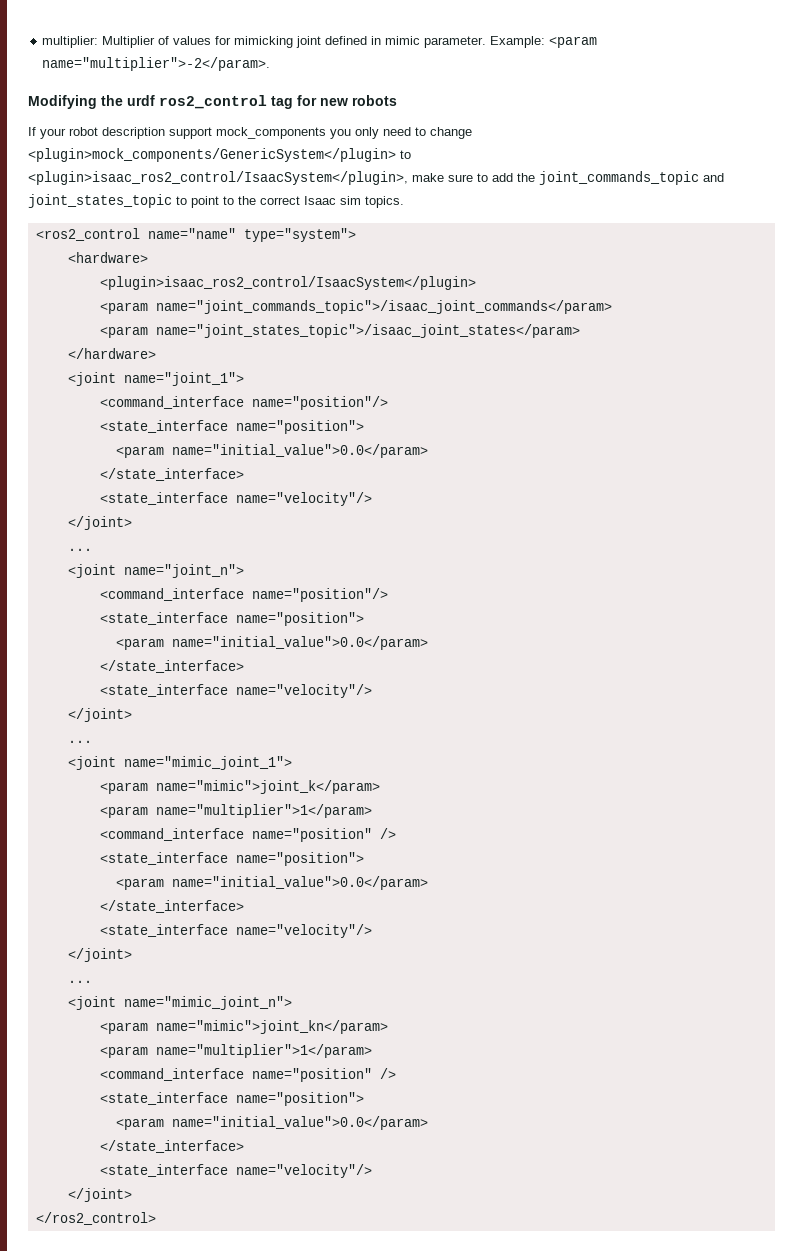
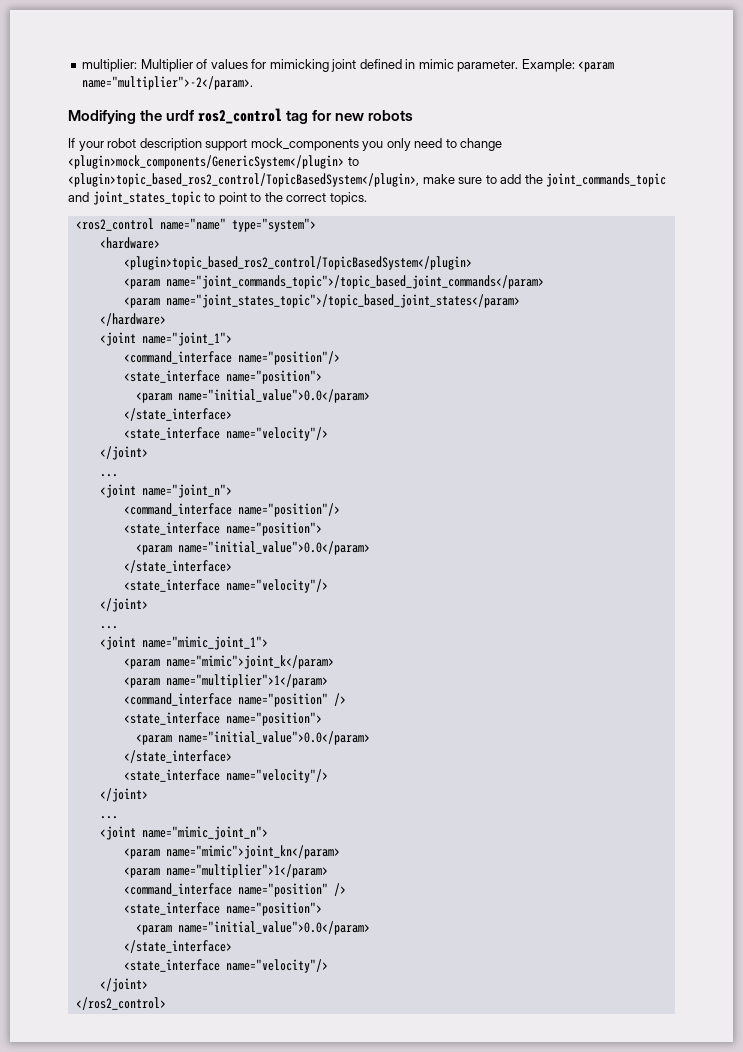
[28,171,408,185] <plugin>isaac_ros2_control/IsaacSystem</plugin>, -> [68,173,419,187] <plugin>topic_based_ros2_control/TopicBasedSystem</plugin>,
[304,196,361,205] Isaac sim -> (327, 197) none
[99,276,476,290] [99,300,612,314] [99,324,580,338] <plugin>isaac_ros2_control/IsaacSystem</plugin> // <param name="joint_commands_topic">/isaac_joint_commands</param> // <param name="joint_states_topic">/isaac_joint_states</param> -> [123,256,472,270] [123,275,544,289] [123,294,520,308] <plugin>topic_based_ros2_control/TopicBasedSystem</plugin> // <param name="joint_commands_topic">/topic_based_joint_commands</param> // <param name="joint_states_topic">/topic_based_joint_states</param>

